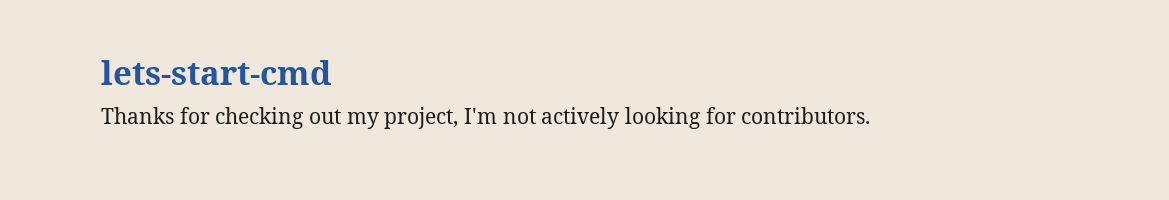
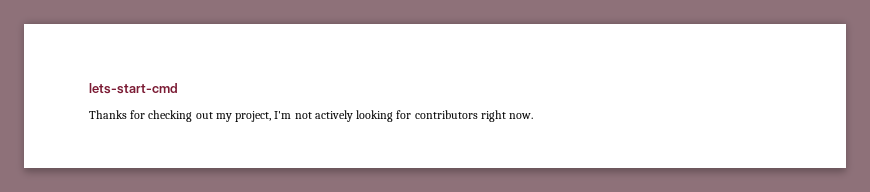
[741,107,871,124] contributors. -> [414,110,534,122] contributors right now.

